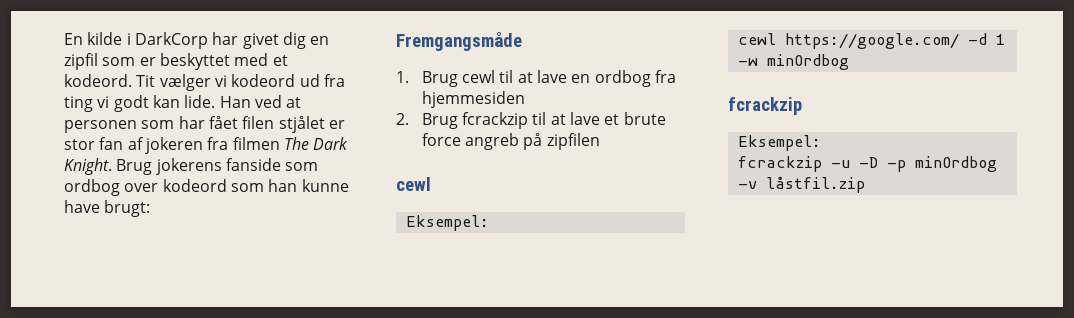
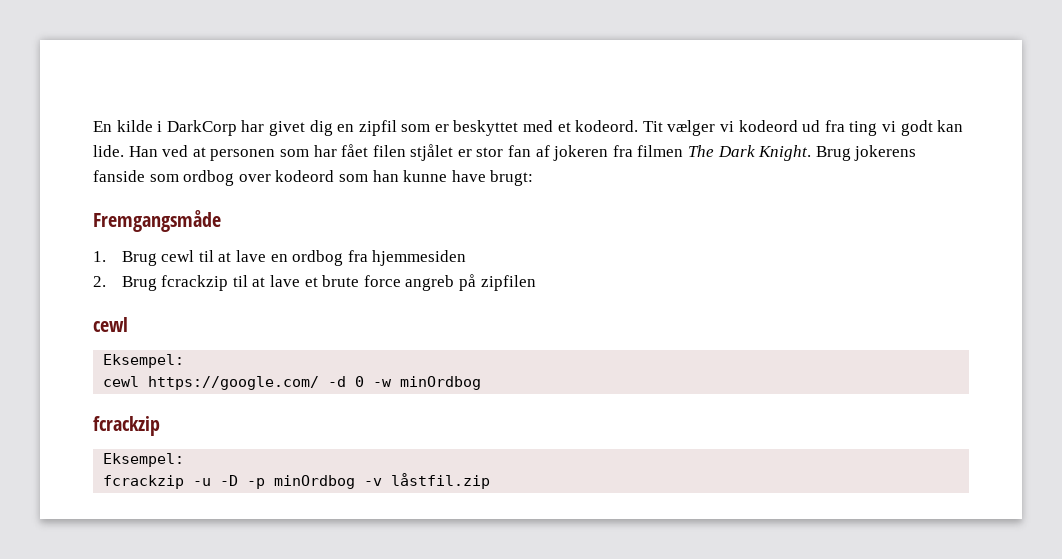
[995,34,1005,45] 1 -> [355,376,365,387] 0

